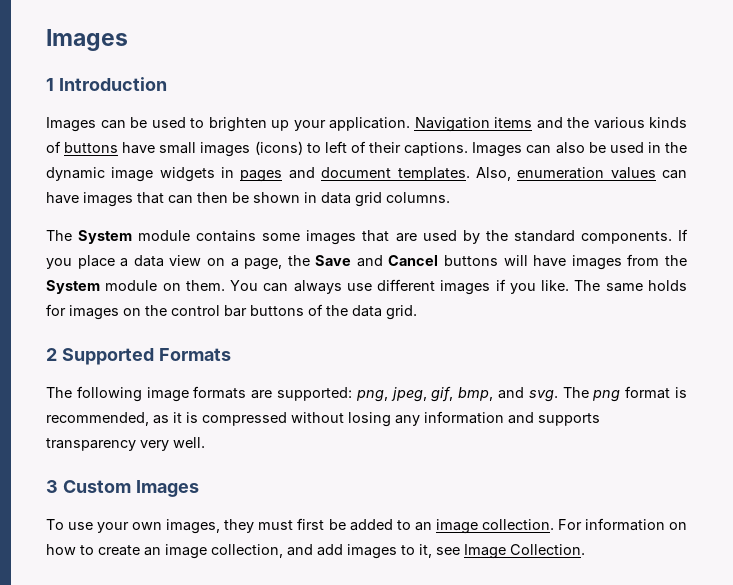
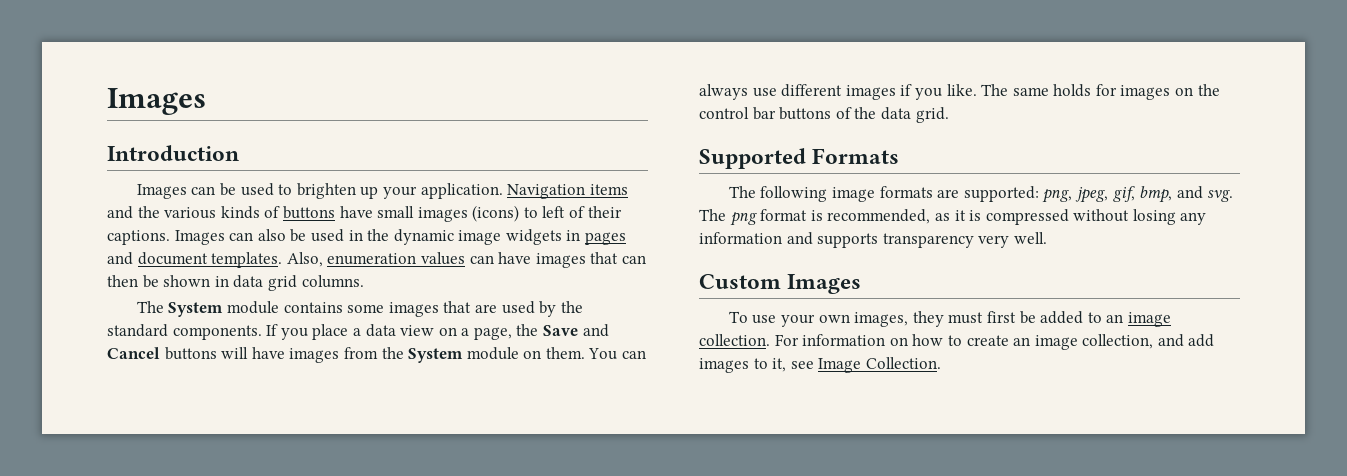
[46,29,128,51] [46,78,54,91] Images // 1 -> [107,88,206,115] Images //
[46,348,57,361] 2 -> (949, 115) none
[46,480,58,493] 3 -> (1047, 238) none

